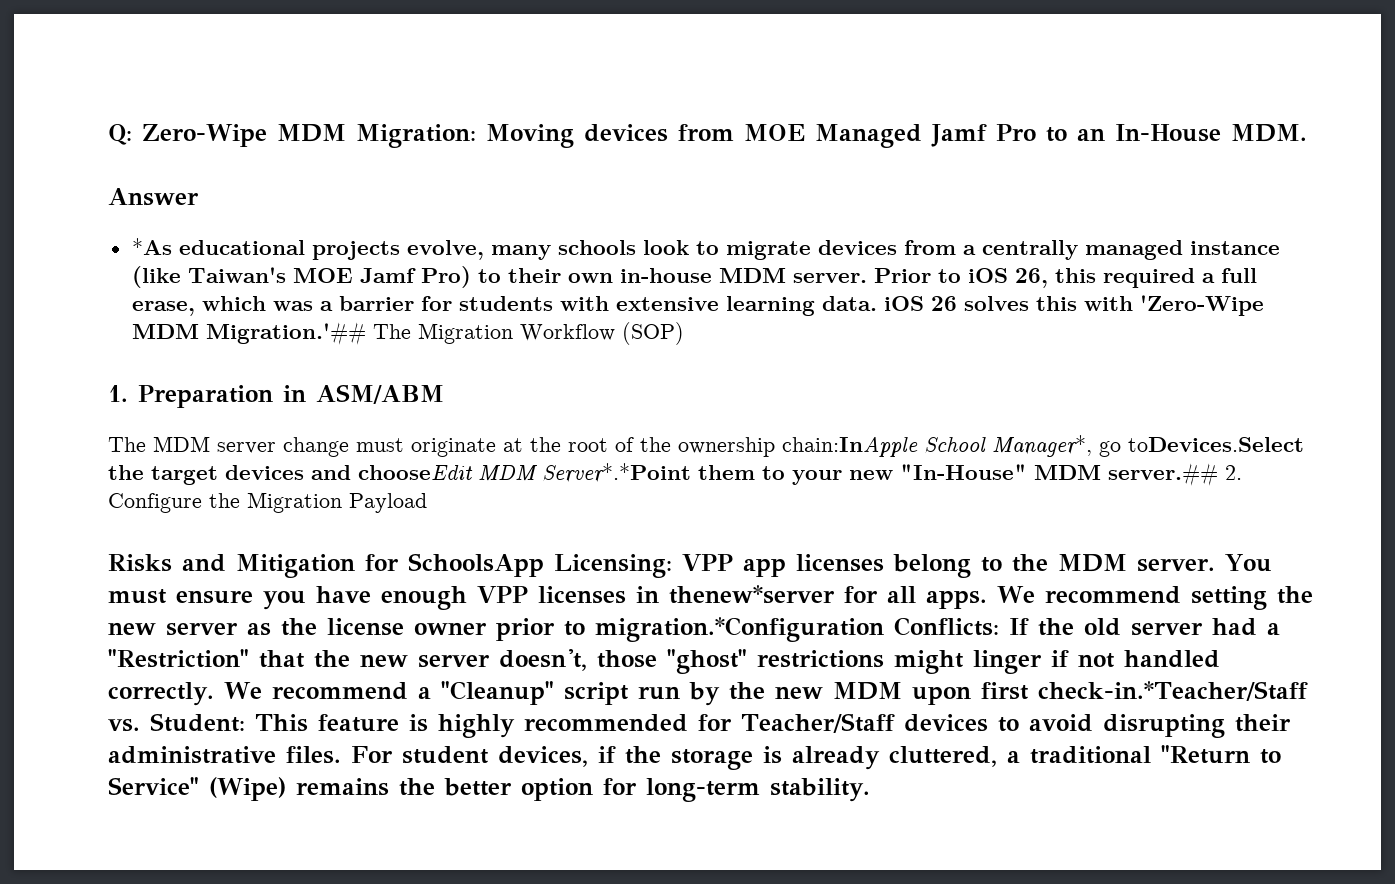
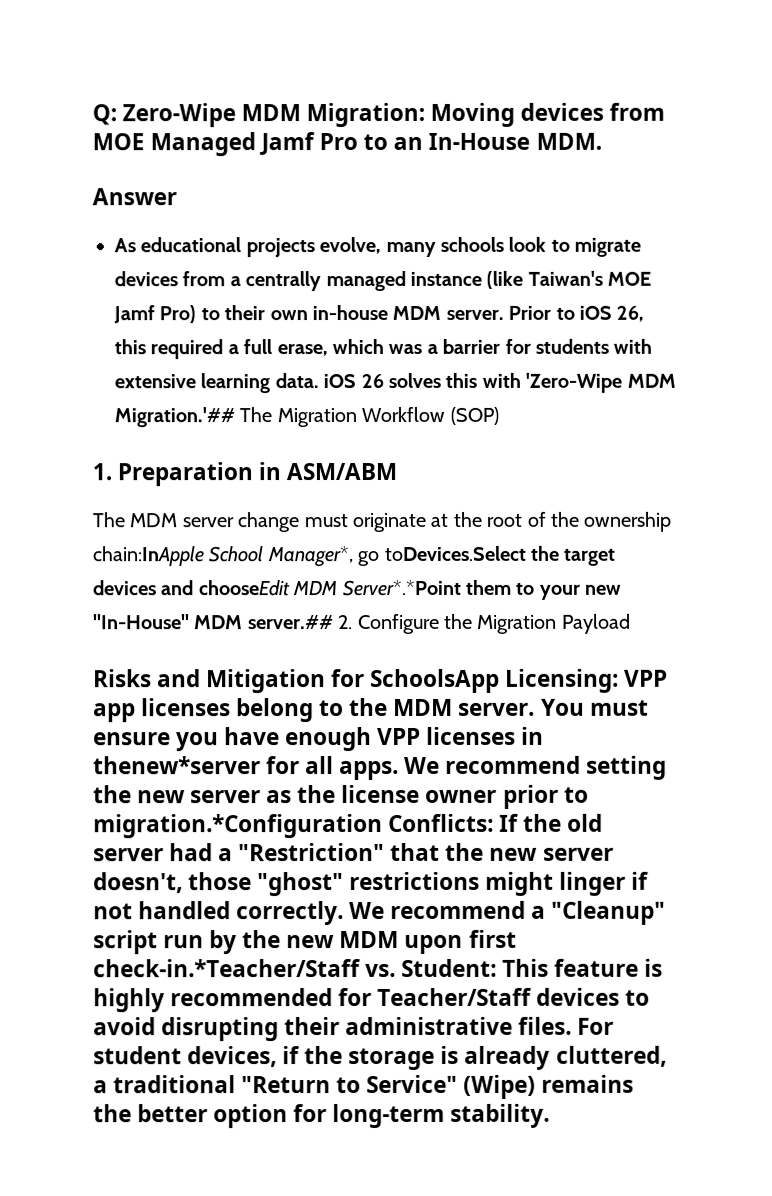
[131,238,172,255] *As -> [114,238,136,253] As

